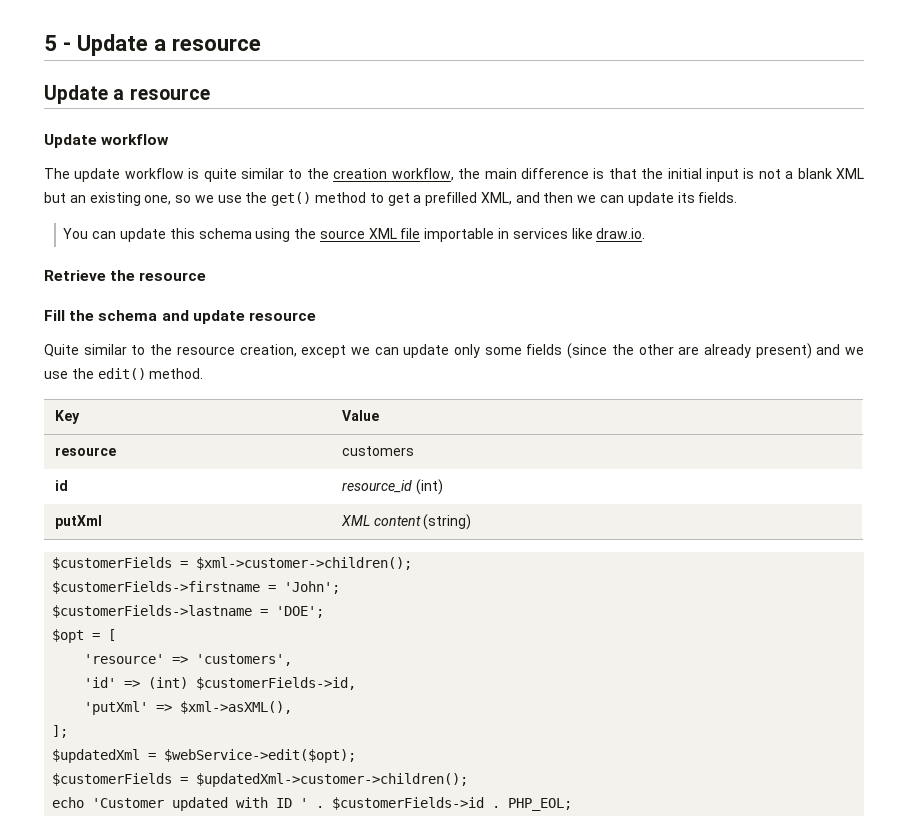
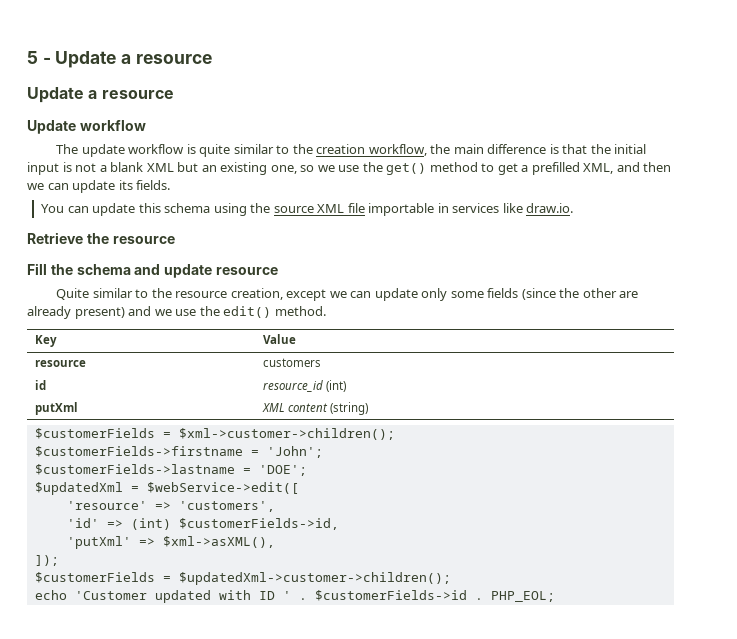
[52,629,117,643] $opt = [ -> [34,482,299,495] $updatedXml = $webService->edit([
[52,725,69,738] [52,749,357,763] ]; // $updatedXml = $webService->edit($opt); -> [34,555,59,566] ]);

